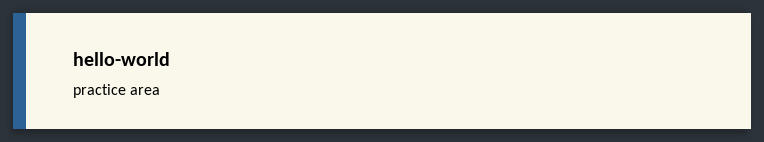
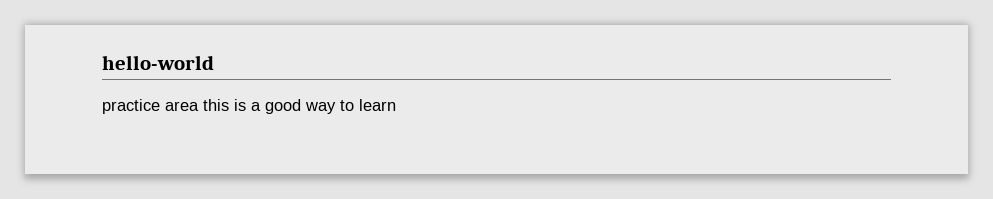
(161, 91) none -> [203,99,396,114] this is a good way to learn

